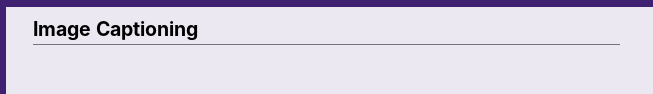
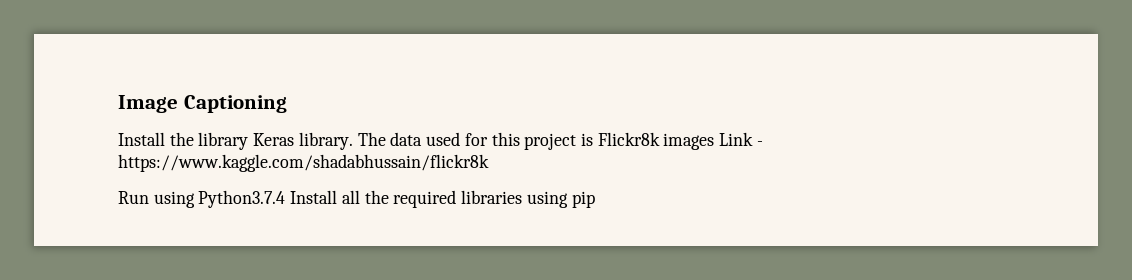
(199, 31) none -> [118,132,763,150] [118,154,489,172] [118,190,595,208] // Install the library Keras library. The data used for this project is Flickr8k images Link - https://www.kaggle.com/shadabhussain/flickr8k // Run using Python3.7.4 Install all the required libraries using pip

